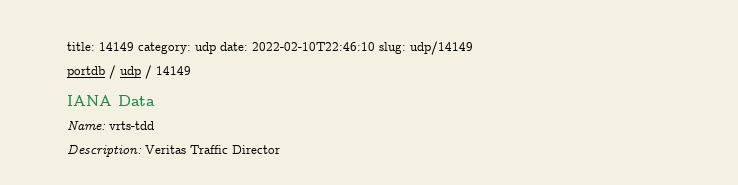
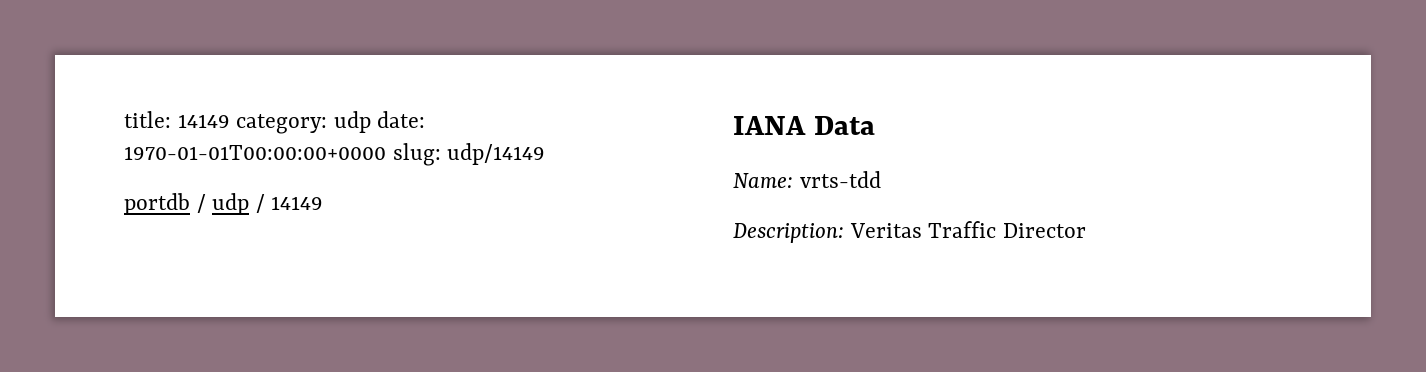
[252,42,375,51] 2022-02-10T22:46:10 -> [124,145,386,160] 1970-01-01T00:00:00+0000

